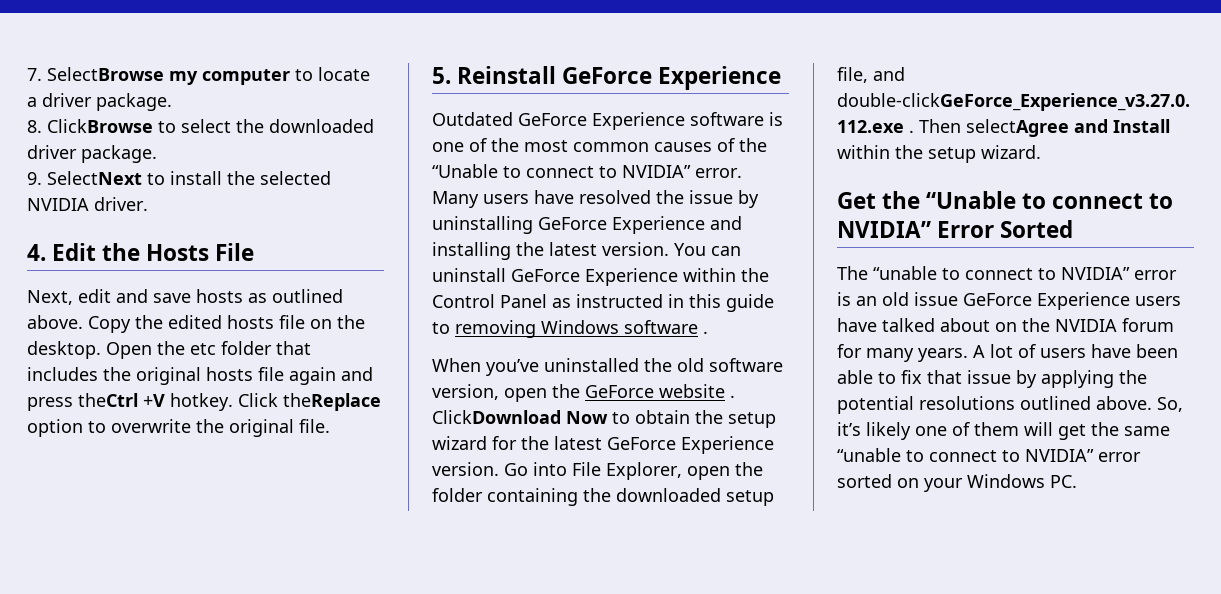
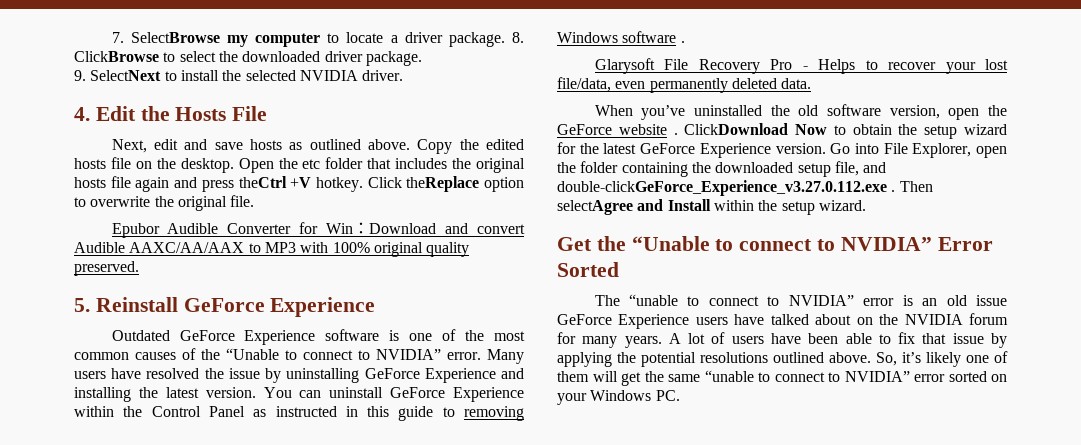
(172, 102) // -> (505, 39) none
(330, 426) none -> [111,222,525,238] [74,242,470,257] [74,261,139,276] // Epubor Audible Converter for Win：Download and convert Audible AAXC/AA/AAX to MP3 with 100% original quality preserved.
(708, 332) none -> [594,58,1008,74] [557,77,812,93] // Glarysoft File Recovery Pro - Helps to recover your lost file/data, even permanently deleted data.

